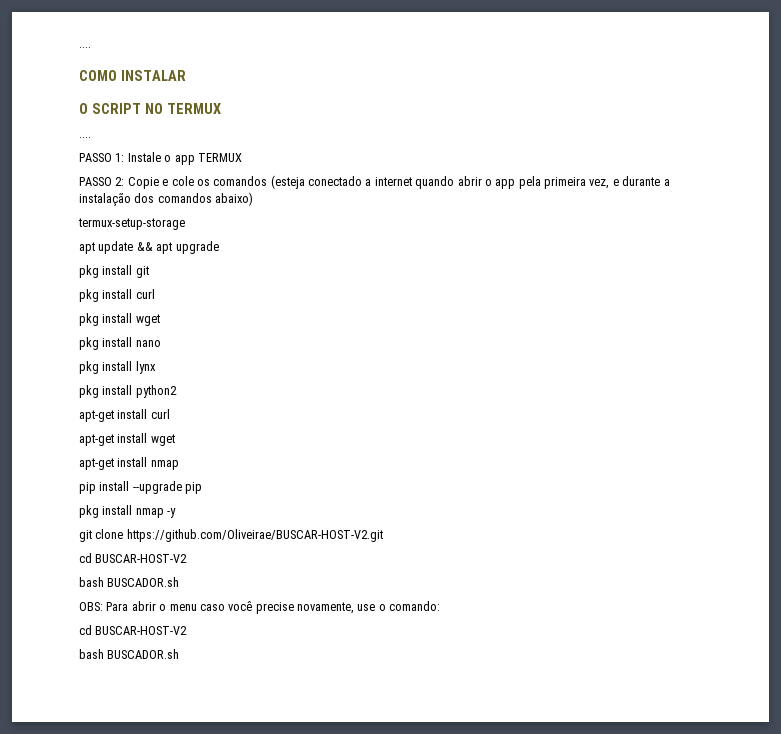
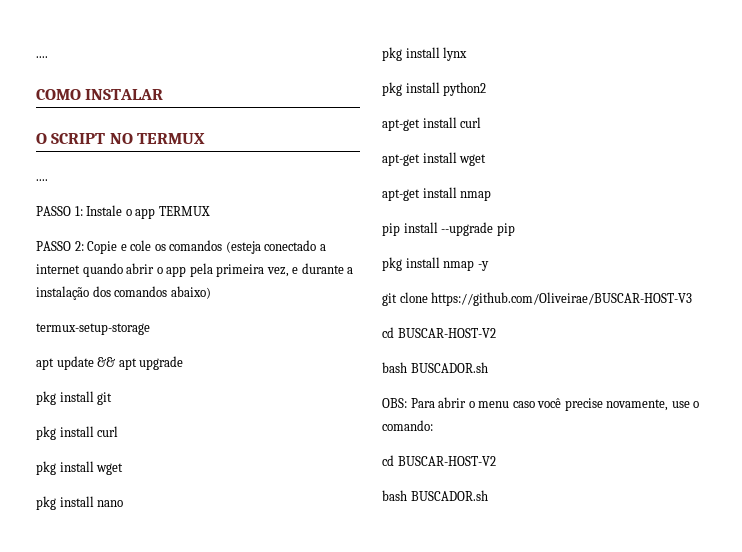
[126,529,383,542] https://github.com/Oliveirae/BUSCAR-HOST-V2.git -> [431,292,693,306] https://github.com/Oliveirae/BUSCAR-HOST-V3

